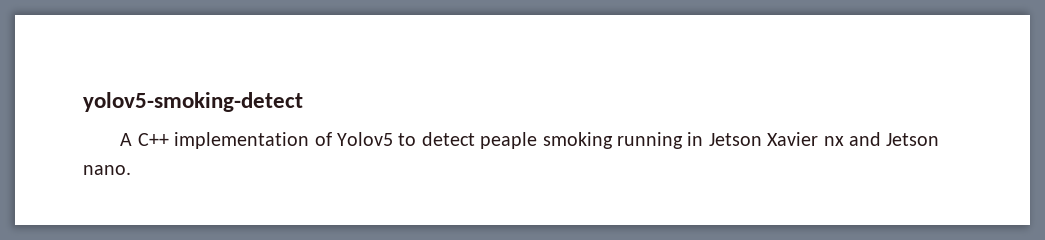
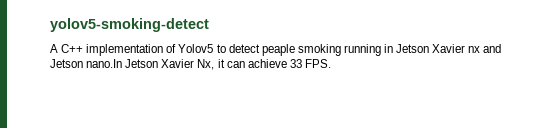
[83,165,131,175] nano. -> [86,59,331,70] nano.In Jetson Xavier Nx, it can achieve 33 FPS.

